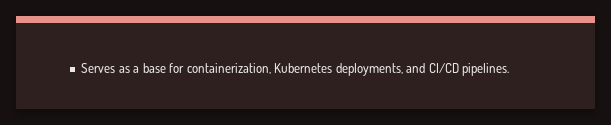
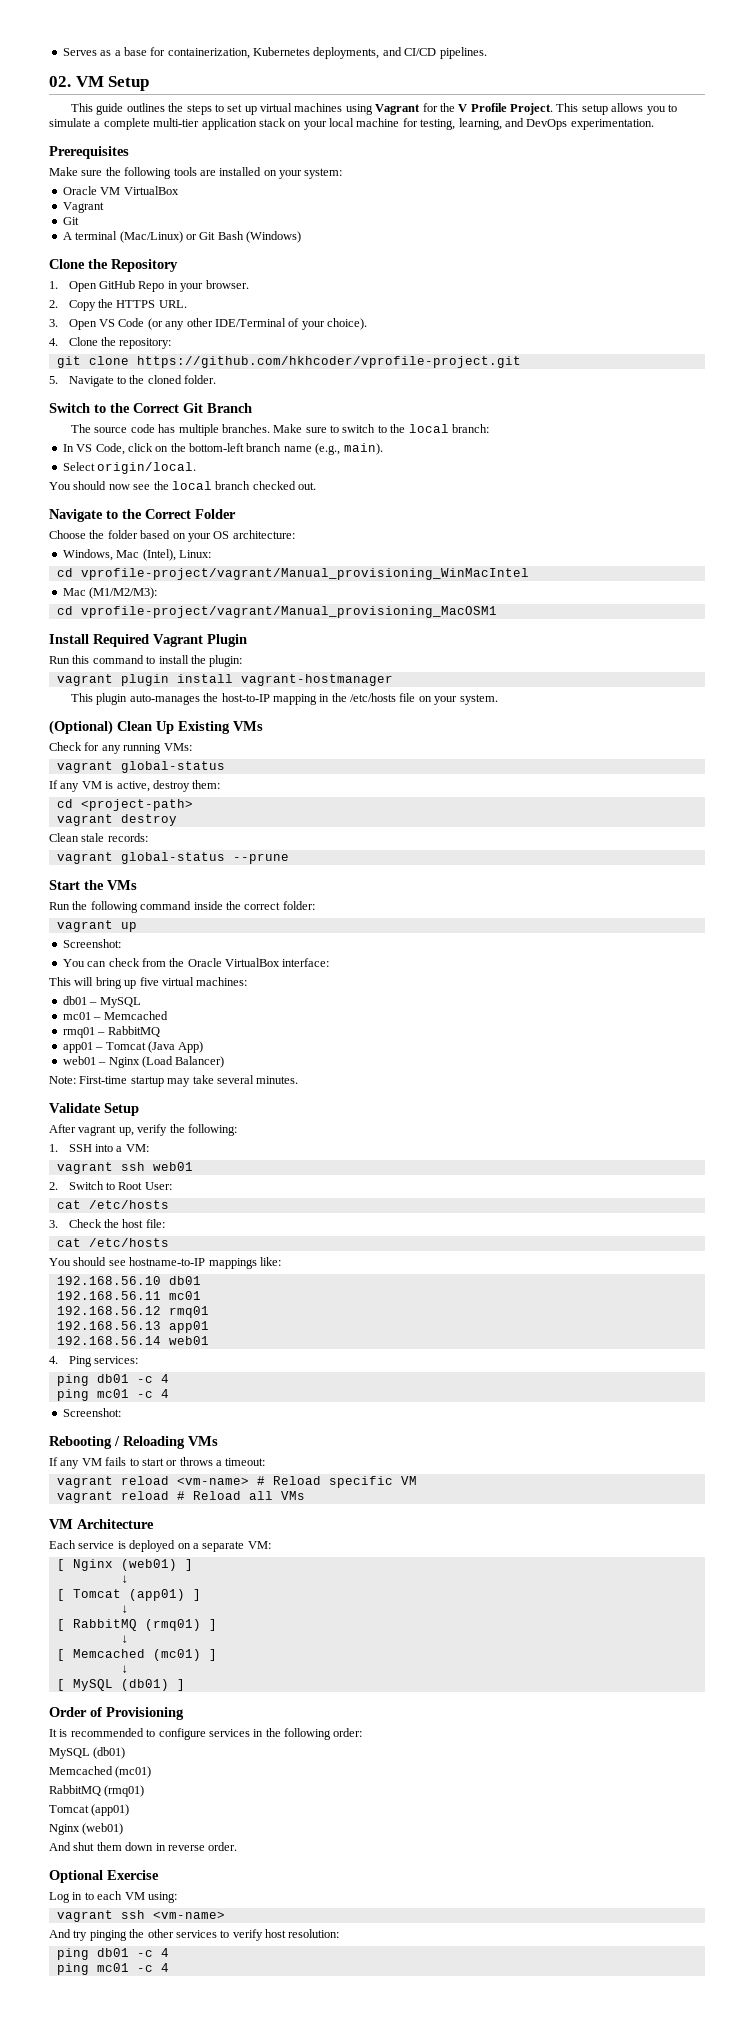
(510, 69) none -> [49,76,150,91] [71,103,677,115] [49,118,654,130] [49,146,129,159] [49,167,343,179] [62,186,179,195] [62,202,104,213] [62,217,79,225] [62,231,301,243] [49,259,178,272] [49,280,249,292] [49,299,187,311] [49,318,367,330] [49,337,172,349] [56,356,521,368] [49,375,217,387] [49,403,252,413] [71,424,489,436] [62,443,383,455] [62,462,197,474] [49,481,316,490] [49,509,236,522] [49,530,295,542] [62,549,211,561] [56,568,529,580] [62,587,158,599] [56,606,497,618] [49,634,247,647] [49,655,243,667] [56,674,393,686] [71,693,498,705] [49,720,263,735] [49,742,192,754] [56,761,225,773] [49,780,221,792] [56,799,193,811] [56,814,177,826] [49,833,148,842] [56,852,289,864] [49,880,137,890] [49,901,315,913] [56,920,137,932] [62,939,121,948] [62,958,330,967] [49,977,248,989] [62,996,141,1008] [62,1011,168,1020] [62,1026,160,1038] [62,1041,204,1053] [62,1056,225,1068] [49,1075,299,1087] [49,1103,139,1116] [49,1124,237,1136] [49,1144,149,1152] [56,1162,193,1174] [49,1181,172,1190] [56,1200,169,1209] [49,1219,165,1228] [56,1238,169,1247] [49,1257,281,1269] [56,1276,201,1285] [56,1291,201,1300] [56,1306,209,1318] [56,1321,209,1333] [56,1336,209,1345] [49,1356,138,1367] [56,1374,169,1386] [56,1389,169,1401] [62,1408,121,1417] [49,1436,218,1449] [49,1457,266,1469] [56,1476,417,1488] [56,1491,305,1503] [49,1519,154,1529] [49,1540,271,1552] [56,1559,193,1571] [120,1575,129,1583] [56,1589,201,1601] [120,1605,129,1613] [56,1619,217,1631] [120,1635,129,1643] [56,1649,217,1661] [120,1665,129,1673] [56,1679,185,1691] [49,1707,184,1720] [49,1728,363,1740] [49,1747,126,1759] [49,1766,152,1778] [49,1785,145,1797] [49,1804,130,1816] [49,1823,124,1835] [49,1842,238,1851] [49,1870,159,1883] [49,1891,177,1903] [56,1910,225,1922] [49,1929,340,1941] [56,1948,169,1960] [56,1963,169,1975] // 02. VM Setup // This guide outlines the steps to set up virtual machines using Vagrant for the V Profile Project. This setup allows you to simulate a complete multi-tier application stack on your local machine for testing, learning, and DevOps experimentation. // Prerequisites // Make sure the following tools are installed on your system: // Oracle VM VirtualBox // Vagrant // Git // A terminal (Mac/Linux) or Git Bash (Windows) // Clone the Repository // 1. Open GitHub Repo in your browser. // 2. Copy the HTTPS URL. // 3. Open VS Code (or any other IDE/Terminal of your choice). // 4. Clone the repository: // git clone https://github.com/hkhcoder/vprofile-project.git // 5. Navigate to the cloned folder. // Switch to the Correct Git Branch // The source code has multiple branches. Make sure to switch to the local branch: // In VS Code, click on the bottom-left branch name (e.g., main). // Select origin/local. // You should now see the local branch checked out. // Navigate to the Correct Folder // Choose the folder based on your OS architecture: // Windows, Mac (Intel), Linux: // cd vprofile-project/vagrant/Manual_provisioning_WinMacIntel // Mac (M1/M2/M3): // cd vprofile-project/vagrant/Manual_provisioning_MacOSM1 // Install Required Vagrant Plugin // Run this command to install the plugin: // vagrant plugin install vagrant-hostmanager // This plugin auto-manages the host-to-IP mapping in the /etc/hosts file on your system. // (Optional) Clean Up Existing VMs // Check for any running VMs: // vagrant global-status // If any VM is active, destroy them: // cd <project-path> // vagrant destroy // Clean stale records: // vagrant global-status --prune // Start the VMs // Run the following command inside the correct folder: // vagrant up // Screenshot: // You can check from the Oracle VirtualBox interface: // This will bring up five virtual machines: // db01 – MySQL // mc01 – Memcached // rmq01 – RabbitMQ // app01 – Tomcat (Java App) // web01 – Nginx (Load Balancer) // Note: First-time startup may take several minutes. // Validate Setup // After vagrant up, verify the following: // 1. SSH into a VM: // vagrant ssh web01 // 2. Switch to Root User: // cat /etc/hosts // 3. Check the host file: // cat /etc/hosts // You should see hostname-to-IP mappings like: // 192.168.56.10 db01 // 192.168.56.11 mc01 // 192.168.56.12 rmq01 // 192.168.56.13 app01 // 192.168.56.14 web01 // 4. Ping services: // ping db01 -c 4 // ping mc01 -c 4 // Screenshot: // Rebooting / Reloading VMs // If any VM fails to start or throws a timeout: // vagrant reload <vm-name> # Reload specific VM // vagrant reload # Reload all VMs // VM Architecture // Each service is deployed on a separate VM: // [ Nginx (web01) ] // ↓ // [ Tomcat (app01) ] // ↓ // [ RabbitMQ (rmq01) ] // ↓ // [ Memcached (mc01) ] // ↓ // [ MySQL (db01) ] // Order of Provisioning // It is recommended to configure services in the following order: // MySQL (db01) // Memcached (mc01) // RabbitMQ (rmq01) // Tomcat (app01) // Nginx (web01) // And shut them down in reverse order. // Optional Exercise // Log in to each VM using: // vagrant ssh <vm-name> // And try pinging the other services to verify host resolution: // ping db01 -c 4 // ping mc01 -c 4

